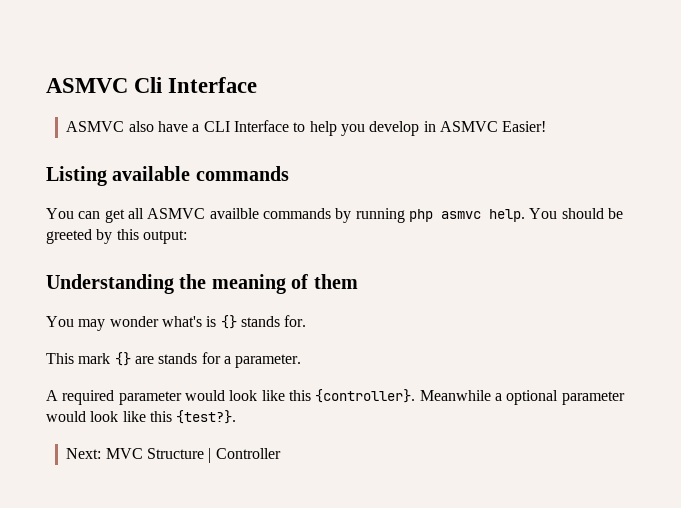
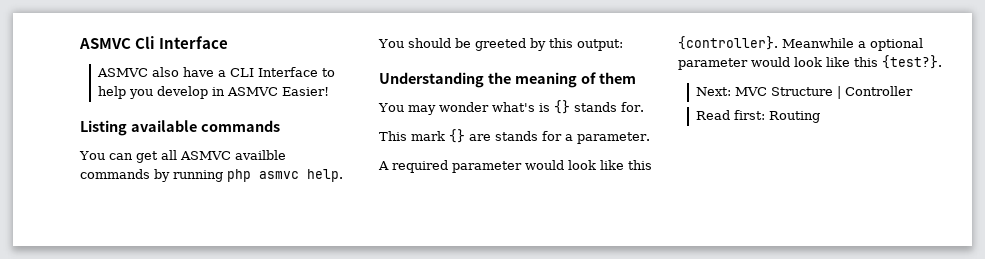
(281, 453) none -> [696,110,821,123] // Read first: Routing

